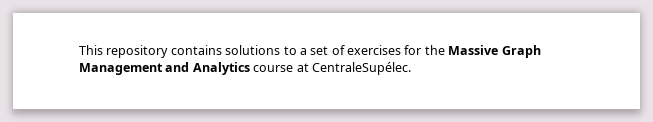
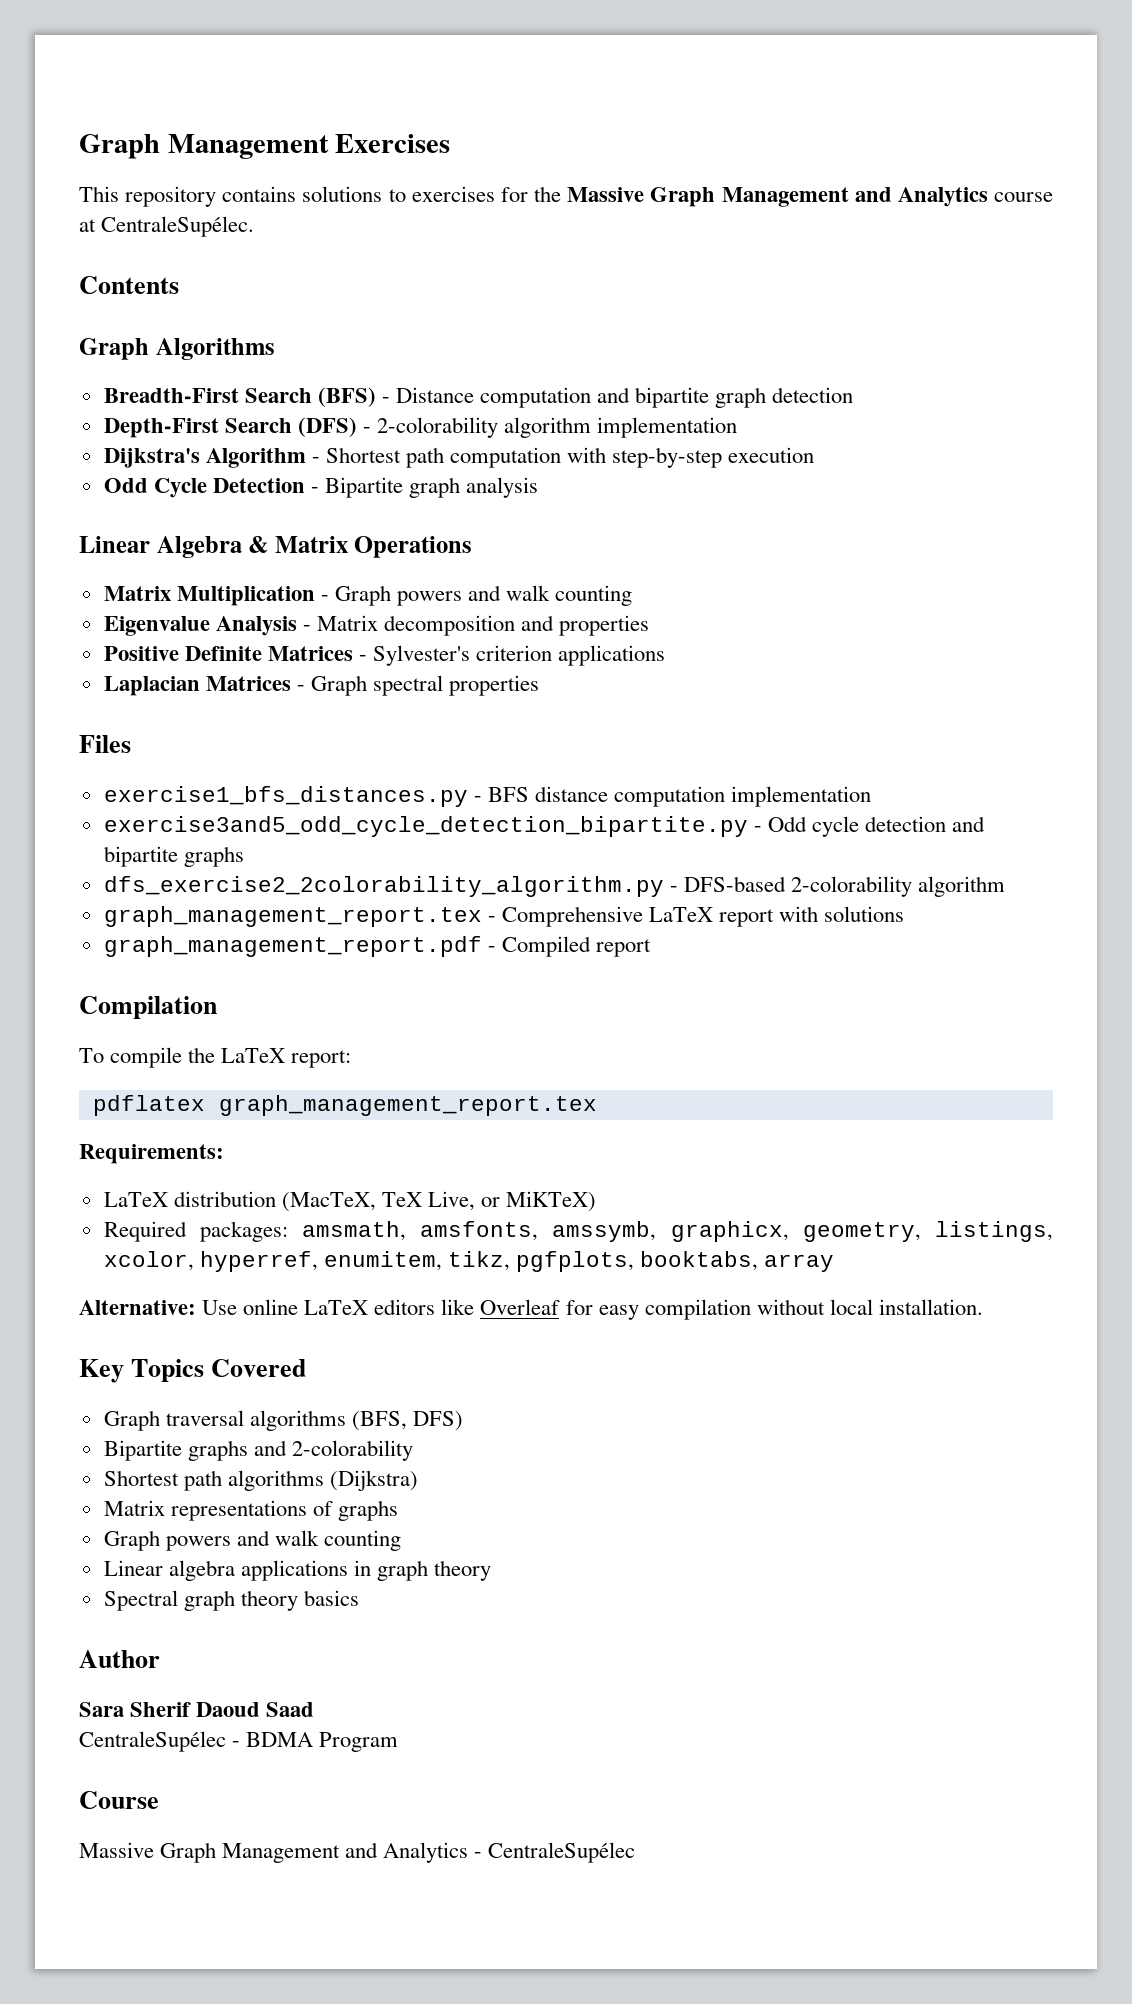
(79, 50) none -> [79,134,451,159] Graph Management Exercises //
[299,45,345,55] a set of -> (406, 195) none
(411, 68) none -> [79,276,179,294] [79,338,275,360] [103,387,854,408] [103,417,738,438] [103,447,815,468] [103,477,539,498] [79,536,473,558] [103,585,633,606] [103,615,650,636] [103,645,666,666] [103,675,540,696] [79,735,131,753] [103,786,872,807] [103,816,986,837] [103,846,244,867] [103,876,1006,897] [103,906,905,927] [103,936,651,957] [79,996,217,1019] [79,1047,352,1068] [92,1095,597,1116] [79,1144,224,1164] [103,1191,597,1212] [103,1221,1053,1242] [103,1251,835,1272] [79,1299,983,1320] [79,1359,307,1383] [103,1410,464,1431] [103,1440,413,1461] [103,1470,418,1491] [103,1500,398,1521] [103,1530,402,1551] [103,1560,492,1581] [103,1590,359,1611] [79,1650,160,1668] [79,1702,315,1717] [79,1731,399,1752] [79,1791,159,1809] [79,1842,636,1863] // Contents // Graph Algorithms // Breadth-First Search (BFS) - Distance computation and bipartite graph detection // Depth-First Search (DFS) - 2-colorability algorithm implementation // Dijkstra's Algorithm - Shortest path computation with step-by-step execution // Odd Cycle Detection - Bipartite graph analysis // Linear Algebra & Matrix Operations // Matrix Multiplication - Graph powers and walk counting // Eigenvalue Analysis - Matrix decomposition and properties // Positive Definite Matrices - Sylvester's criterion applications // Laplacian Matrices - Graph spectral properties // Files // exercise1_bfs_distances.py - BFS distance computation implementation // exercise3and5_odd_cycle_detection_bipartite.py - Odd cycle detection and bipartite graphs // dfs_exercise2_2colorability_algorithm.py - DFS-based 2-colorability algorithm // graph_management_report.tex - Comprehensive LaTeX report with solutions // graph_management_report.pdf - Compiled report // Compilation // To compile the LaTeX report: // pdflatex graph_management_report.tex // Requirements: // LaTeX distribution (MacTeX, TeX Live, or MiKTeX) // Required packages: amsmath, amsfonts, amssymb, graphicx, geometry, listings, xcolor, hyperref, enumitem, tikz, pgfplots, booktabs, array // Alternative: Use online LaTeX editors like Overleaf for easy compilation without local installation. // Key Topics Covered // Graph traversal algorithms (BFS, DFS) // Bipartite graphs and 2-colorability // Shortest path algorithms (Dijkstra) // Matrix representations of graphs // Graph powers and walk counting // Linear algebra applications in graph theory // Spectral graph theory basics // Author // Sara Sherif Daoud Saad // CentraleSupélec - BDMA Program // Course // Massive Graph Management and Analytics - CentraleSupélec

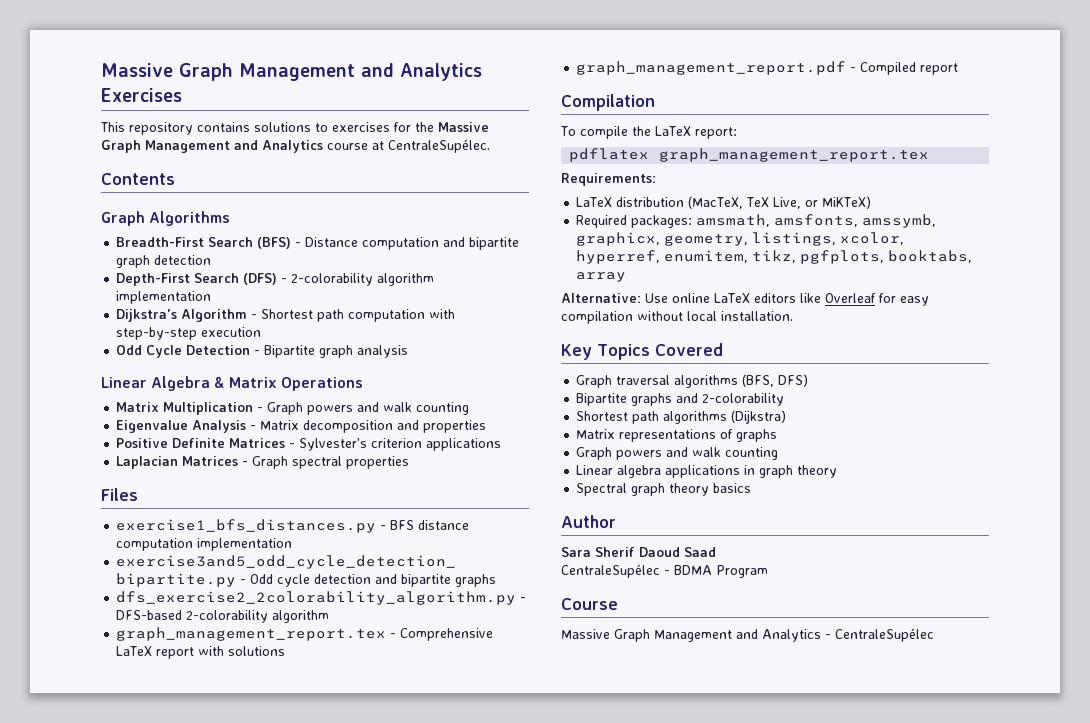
[79,134,329,159] Graph Management -> [101,63,482,81] Massive Graph Management and Analytics

